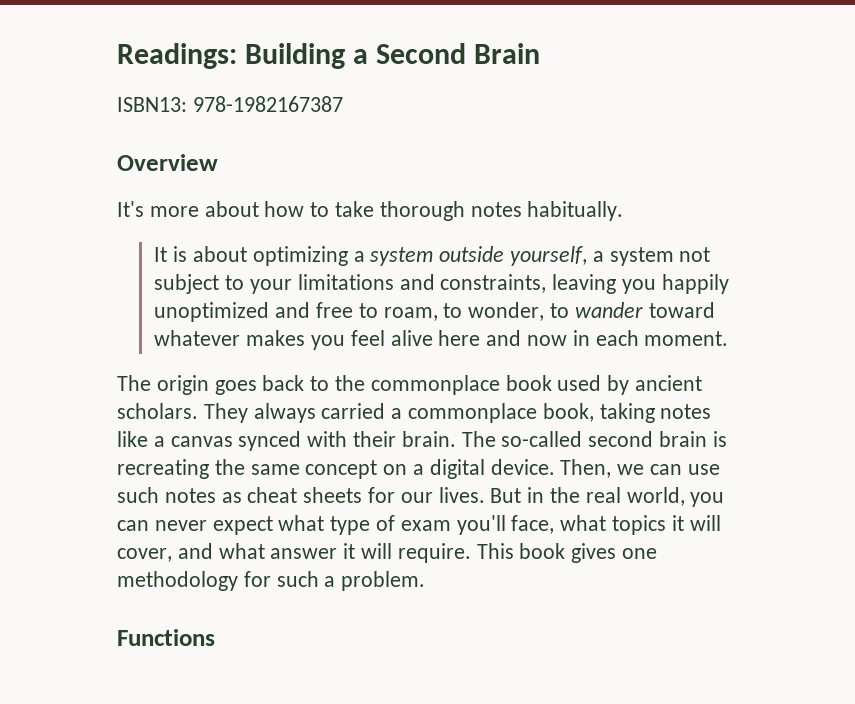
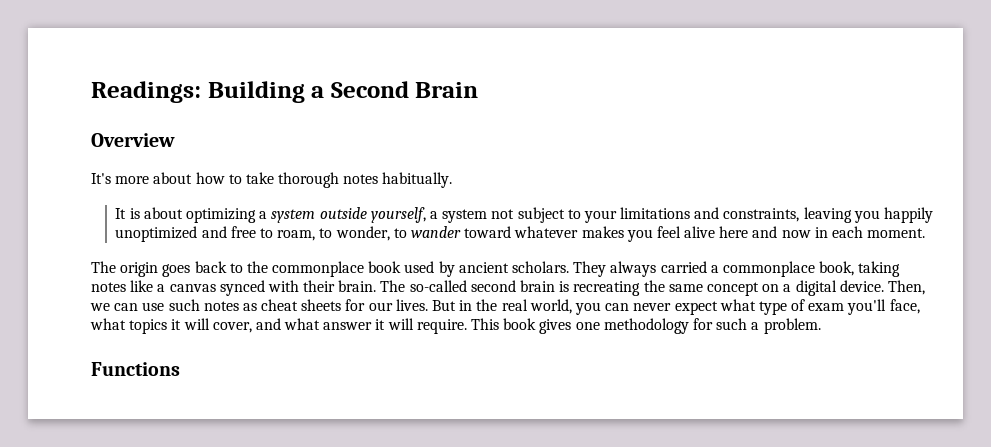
[117,96,343,112] // ISBN13: 978-1982167387 -> (479, 90) none

